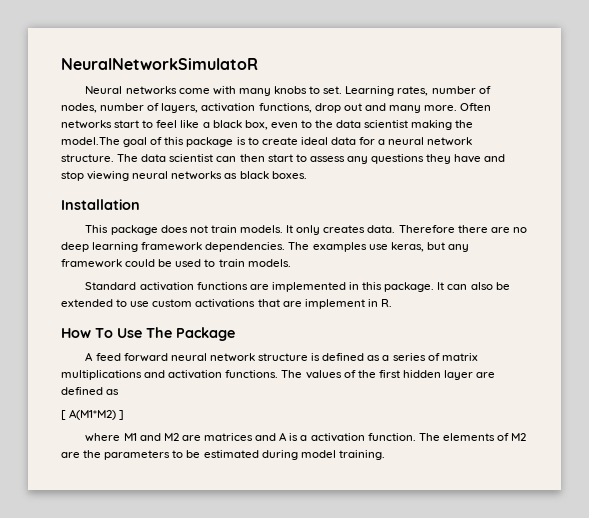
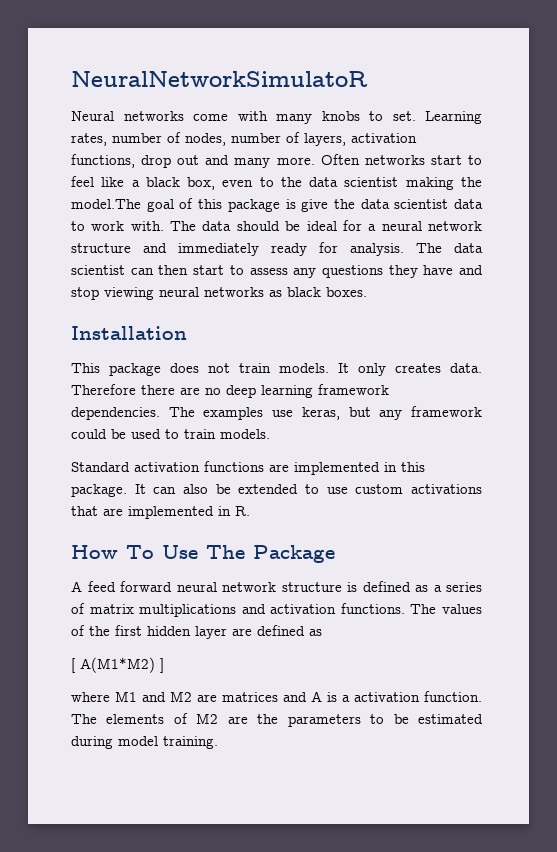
[247,137,473,146] [61,154,114,162] to create ideal data for a neural network structure. -> [301,199,483,212] [71,220,483,231] [71,242,404,256] give the data scientist data to work with. The data should be ideal for a neural network structure and immediately ready for analysis.
[304,299,365,309] implement -> [128,506,214,519] implemented

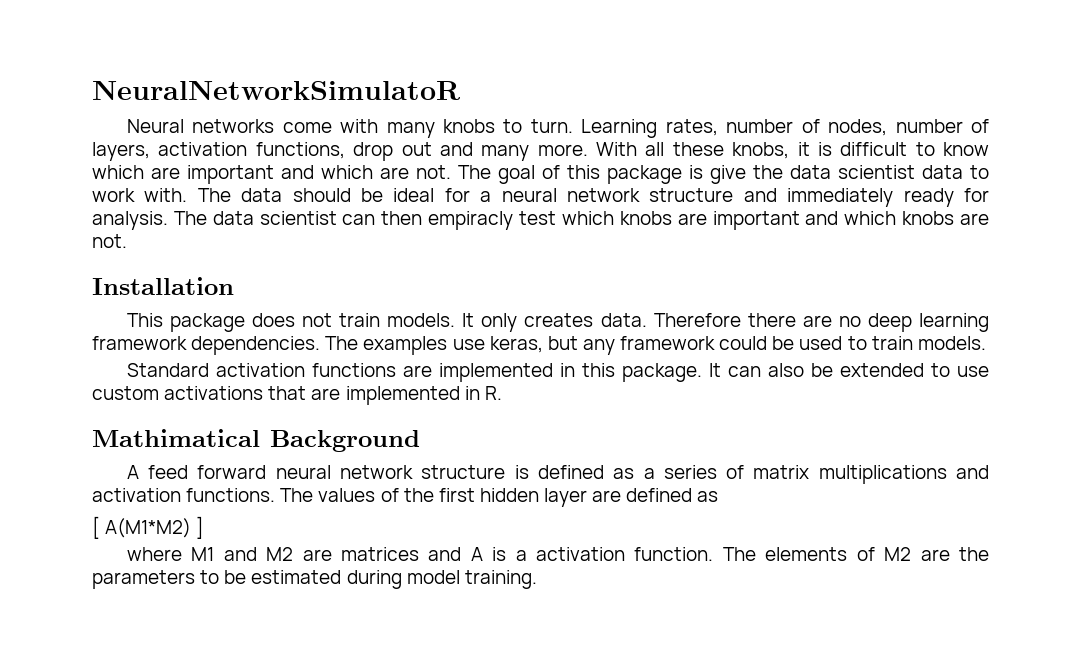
[392,111,416,121] set. -> [530,119,573,133] turn.
[320,154,482,165] [71,176,482,190] [71,199,141,209] Often networks start to feel like a black box, even to the data scientist making the model.The -> [596,142,989,159] [92,165,491,184] With all these knobs, it is difficult to know which are important and which are not. The
[193,265,483,278] [71,287,367,300] start to assess any questions they have and stop viewing neural networks as black boxes. -> [428,211,990,230] [92,234,127,248] empiracly test which knobs are important and which knobs are not.
[71,545,335,563] How To Use The Package -> [92,429,420,452] Mathimatical Background

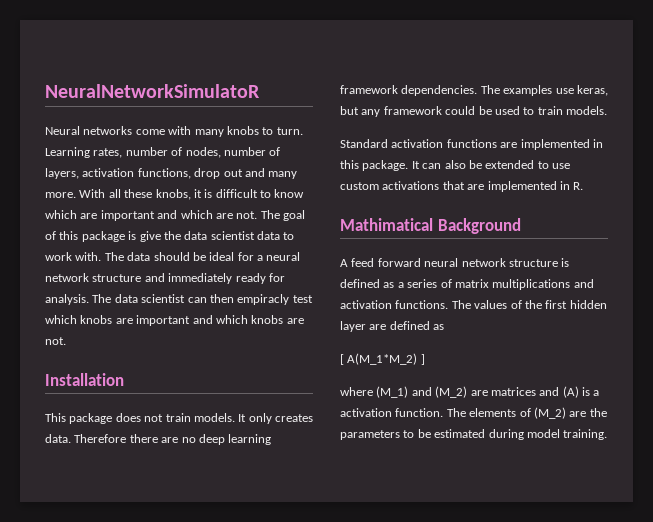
[105,518,192,538] A(M1*M2) -> [347,353,418,365] A(M_1*M_2)
[191,547,294,561] M1 and M2 -> [376,386,468,398] (M_1) and (M_2)
[470,547,483,561] A -> [562,386,579,398] (A)
[884,547,912,561] M2 -> [533,407,566,419] (M_2)

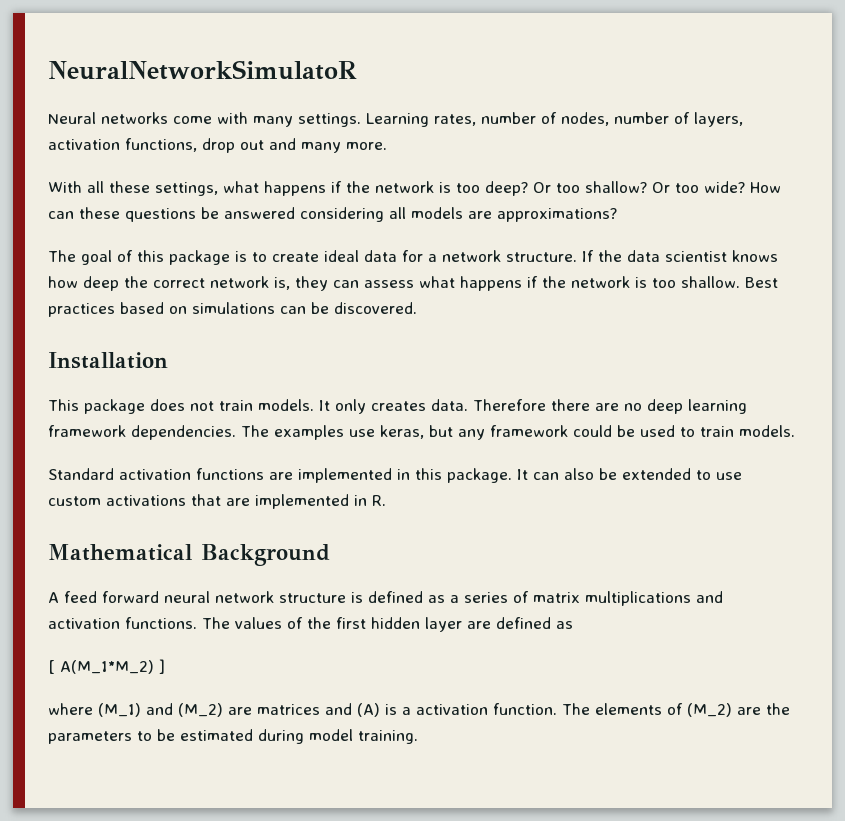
[226,126,303,135] knobs to turn. -> [298,113,361,127] settings.
(76, 195) none -> (387, 146) //
[155,189,305,200] [45,210,258,221] knobs, it is difficult to know which are important and which are not. -> [155,181,781,196] [48,207,617,222] settings, what happens if the network is too deep? Or too shallow? Or too wide? How can these questions be answered considering all models are approximations? //
[139,231,295,242] [45,252,301,261] [45,273,285,284] [45,294,313,305] [45,315,304,326] [45,337,66,345] give the data scientist data to work with. The data should be ideal for a neural network structure and immediately ready for analysis. The data scientist can then empiracly test which knobs are important and which knobs are not. -> [252,250,778,262] [48,276,778,291] [48,302,417,317] to create ideal data for a network structure. If the data scientist knows how deep the correct network is, they can assess what happens if the network is too shallow. Best practices based on simulations can be discovered.
[340,218,433,231] Mathimatical -> [48,544,192,561] Mathematical

